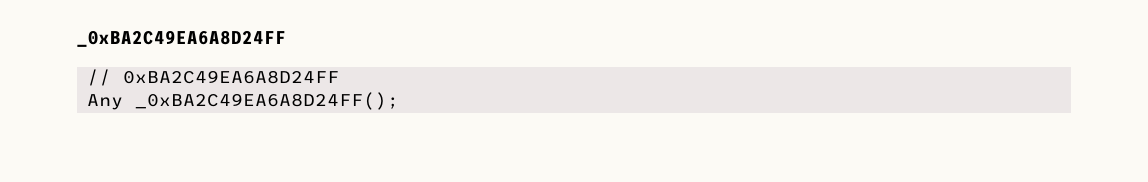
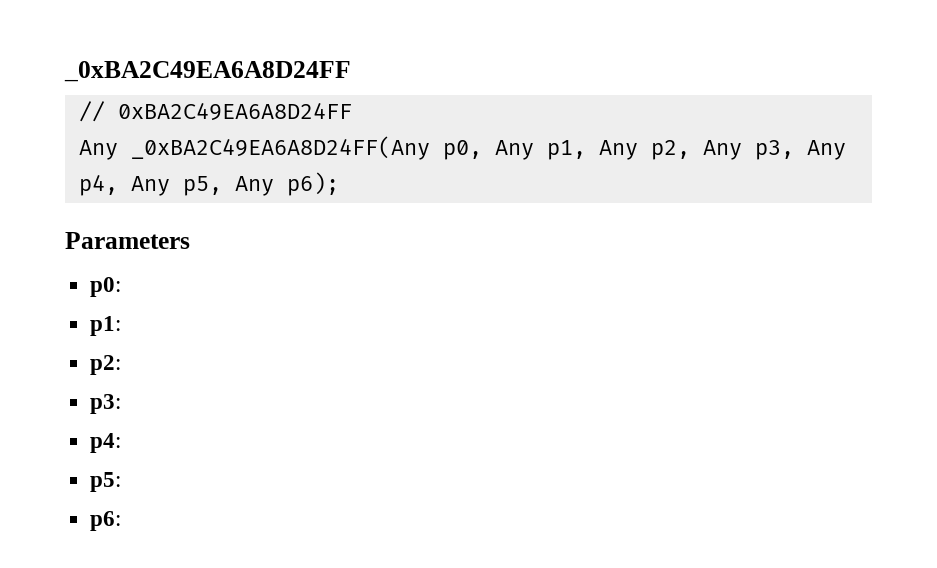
[135,92,400,110] _0xBA2C49EA6A8D24FF(); -> [130,136,846,160] [78,172,339,196] [65,232,190,249] [90,277,122,297] [90,316,122,336] [90,355,122,375] [90,394,122,414] [90,433,122,453] [90,472,122,492] [90,511,122,531] _0xBA2C49EA6A8D24FF(Any p0, Any p1, Any p2, Any p3, Any p4, Any p5, Any p6); // Parameters // p0: // p1: // p2: // p3: // p4: // p5: // p6:

